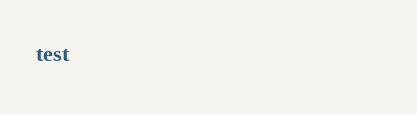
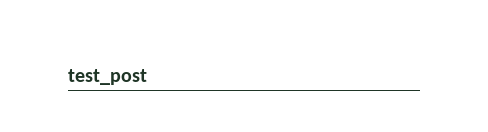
[36,49,70,61] test -> [68,69,147,85] test_post

